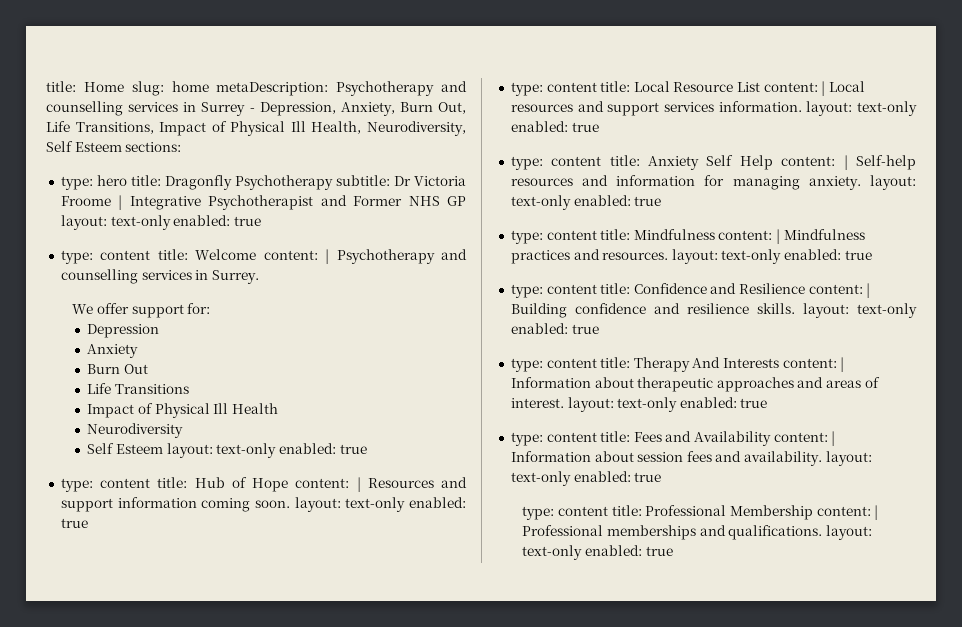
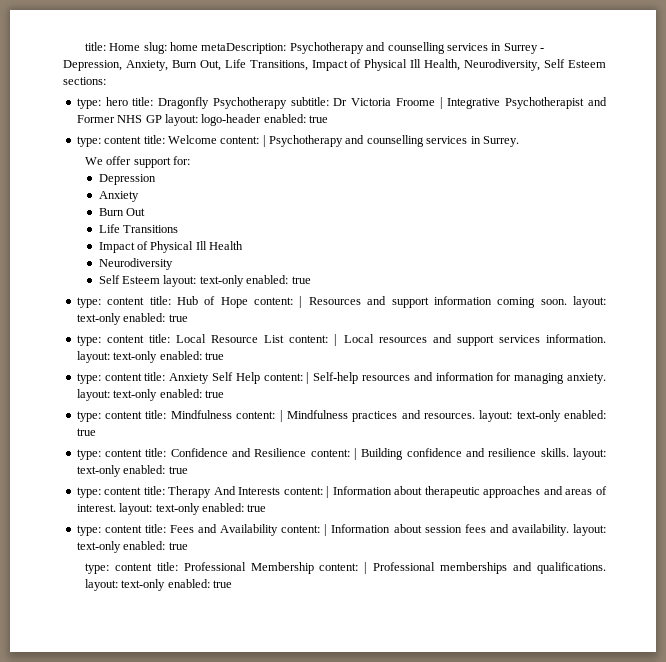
[110,215,171,230] text-only -> [201,114,262,126] logo-header

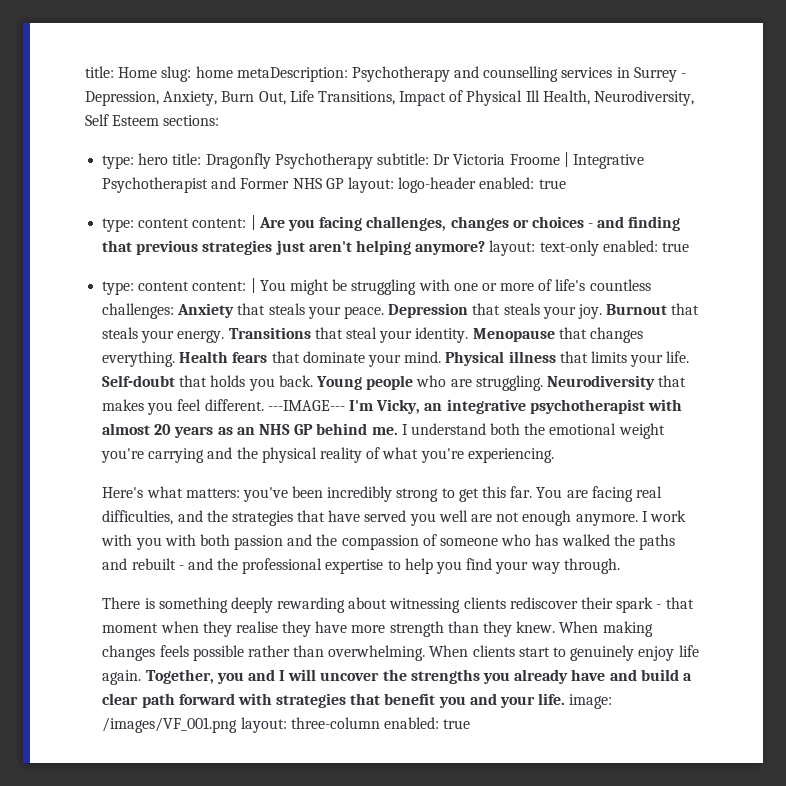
[143,135,519,147] [84,156,191,168] [98,174,156,185] [98,191,139,202] [98,208,146,216] [98,224,179,233] [98,241,244,253] [98,258,173,270] [98,275,311,287] [76,296,606,308] [76,313,188,325] [76,334,607,346] [76,351,224,363] [76,372,606,384] [76,389,224,401] [76,410,607,422] [76,428,96,436] [76,448,607,460] [76,465,188,477] [76,486,608,498] [76,503,267,515] [76,524,607,536] [76,541,188,553] [84,562,606,574] [84,579,166,591] title: Welcome content: | Psychotherapy and counselling services in Surrey. // We offer support for: // Depression // Anxiety // Burn Out // Life Transitions // Impact of Physical Ill Health // Neurodiversity // Self Esteem layout: text-only enabled: true // type: content title: Hub of Hope content: | Resources and support information coming soon. layout: text-only enabled: true // type: content title: Local Resource List content: | Local resources and support services information. layout: text-only enabled: true // type: content title: Anxiety Self Help content: | Self-help resources and information for managing anxiety. layout: text-only enabled: true // type: content title: Mindfulness content: | Mindfulness practices and resources. layout: text-only enabled: true // type: content title: Confidence and Resilience content: | Building confidence and resilience skills. layout: text-only enabled: true // type: content title: Therapy And Interests content: | Information about therapeutic approaches and areas of interest. layout: text-only enabled: true // type: content title: Fees and Availability content: | Information about session fees and availability. layout: text-only enabled: true // type: content title: Professional Membership content: | Professional memberships and qualifications. layout: text-only -> [192,215,681,231] [102,240,689,256] [102,278,651,295] [102,303,700,319] [102,327,643,343] [102,351,690,367] [102,375,687,391] [102,399,682,415] [102,423,665,439] [101,447,554,463] [102,486,662,502] [102,510,686,526] [101,534,675,550] [102,558,620,574] [102,597,694,613] [102,621,653,637] [102,645,699,661] [102,669,692,685] [102,693,613,709] [102,717,380,733] content: | Are you facing challenges, changes or choices - and finding that previous strategies just aren't helping anymore? layout: text-only enabled: true // type: content content: | You might be struggling with one or more of life's countless challenges: Anxiety that steals your peace. Depression that steals your joy. Burnout that steals your energy. Transitions that steal your identity. Menopause that changes everything. Health fears that dominate your mind. Physical illness that limits your life. Self-doubt that holds you back. Young people who are struggling. Neurodiversity that makes you feel different. ---IMAGE--- I'm Vicky, an integrative psychotherapist with almost 20 years as an NHS GP behind me. I understand both the emotional weight you're carrying and the physical reality of what you're experiencing. // Here's what matters: you've been incredibly strong to get this far. You are facing real difficulties, and the strategies that have served you well are not enough anymore. I work with you with both passion and the compassion of someone who has walked the paths and rebuilt - and the professional expertise to help you find your way through. // There is something deeply rewarding about witnessing clients rediscover their spark - that moment when they realise they have more strength than they knew. When making changes feels possible rather than overwhelming. When clients start to genuinely enjoy life again. Together, you and I will uncover the strengths you already have and build a clear path forward with strategies that benefit you and your life. image: /images/VF_001.png layout: three-column

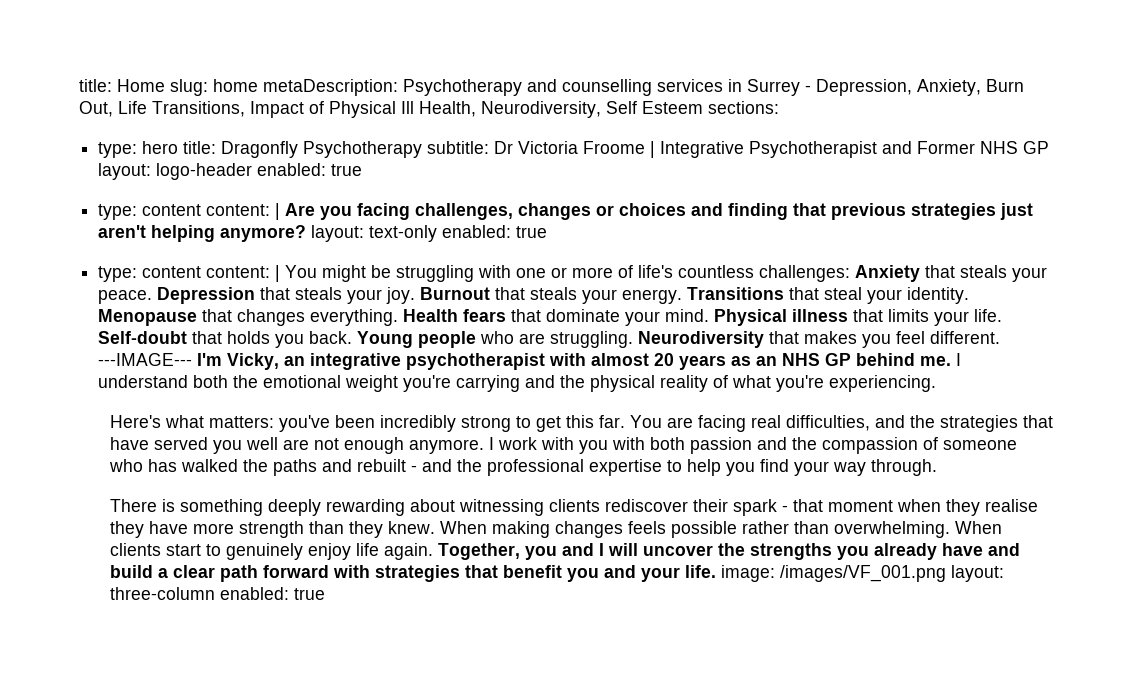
[588,223,594,228] - -> (687, 209) none

